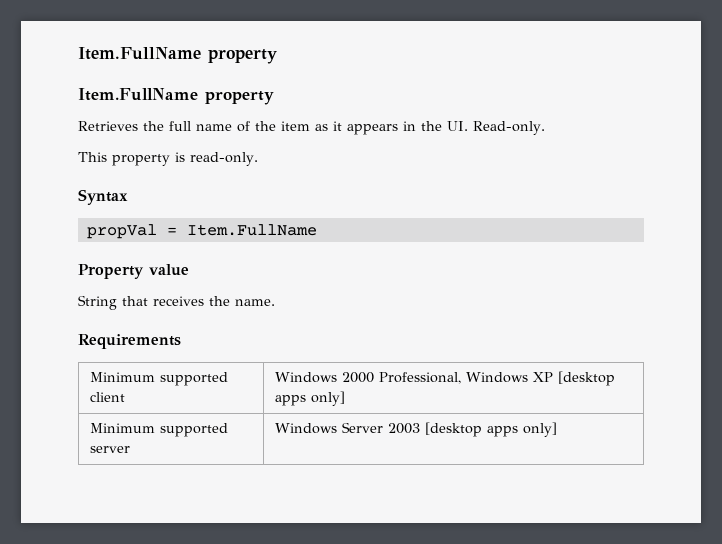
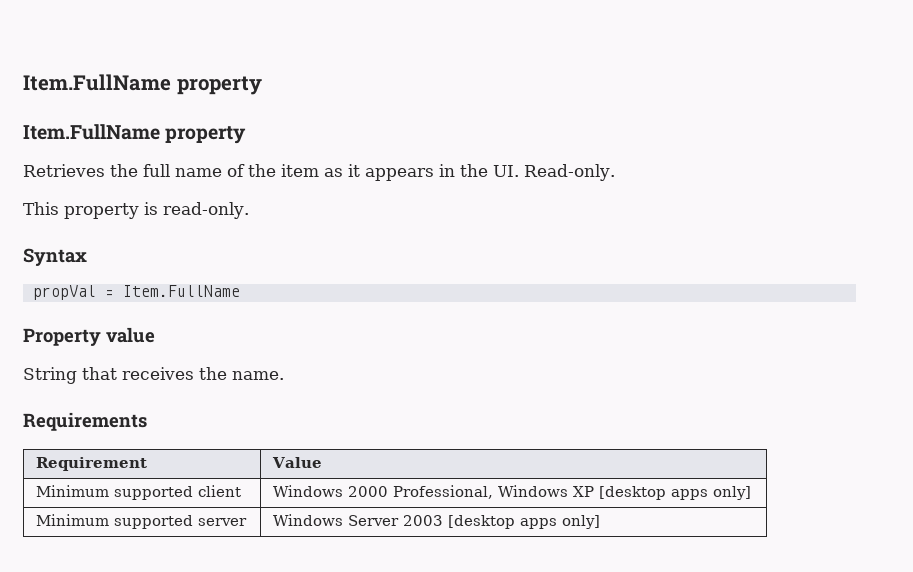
(181, 341) none -> [35,457,147,471] [271,457,322,468] // Requirement | Value

